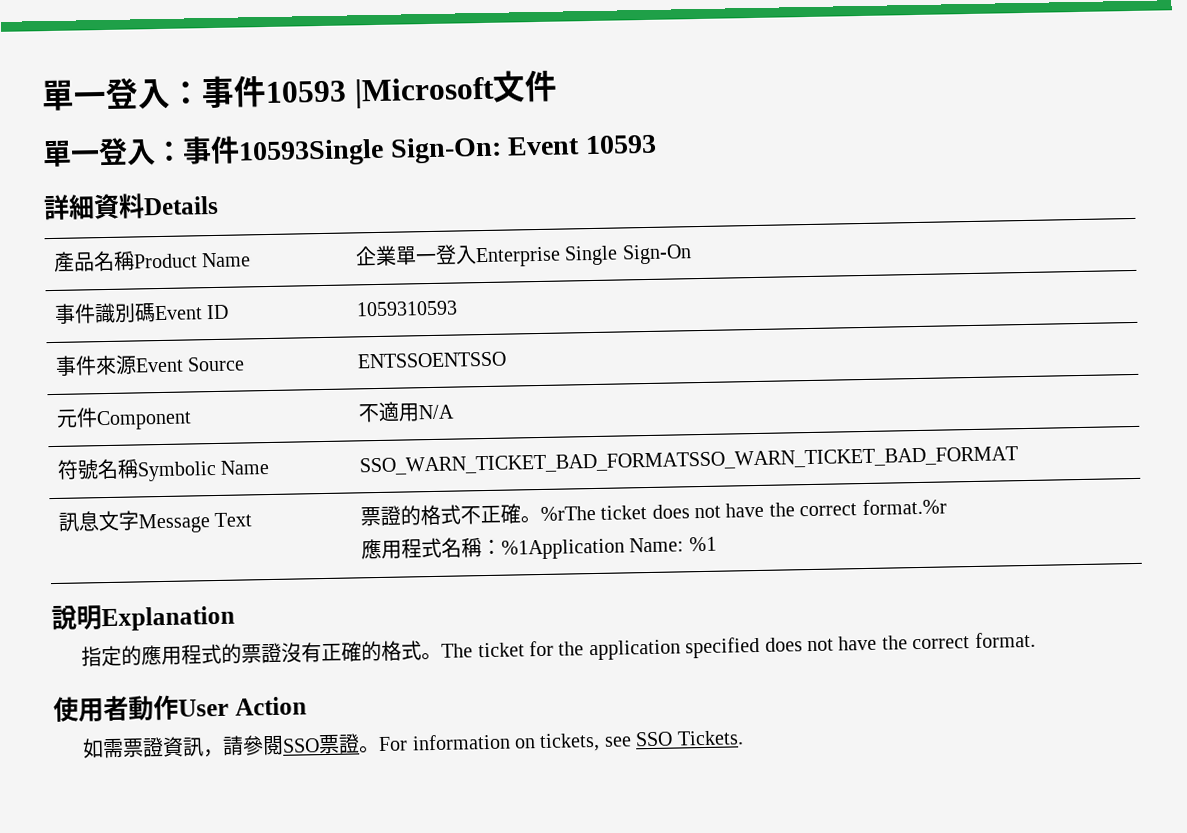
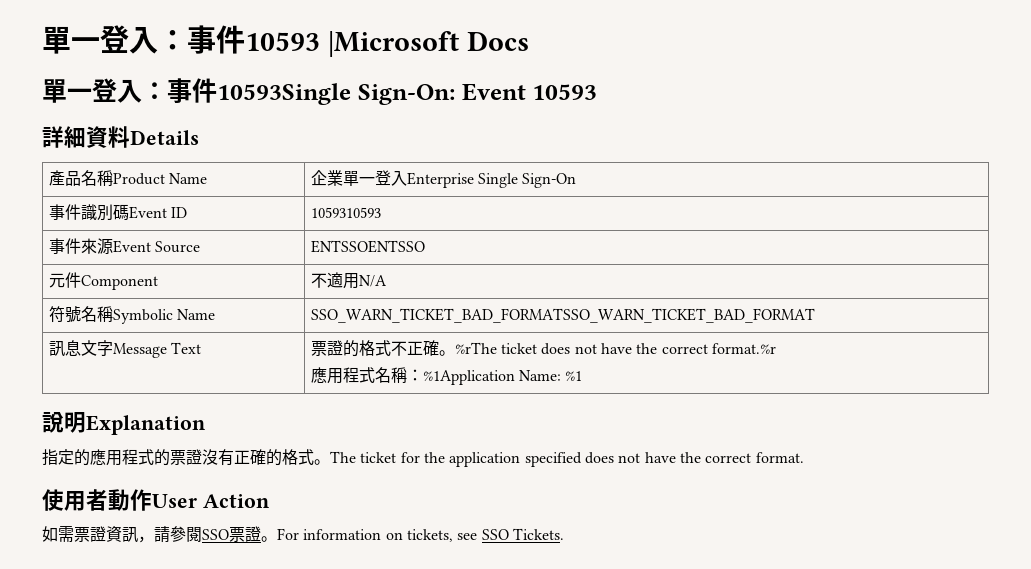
[491,69,558,103] 文件 -> [466,31,529,51] Docs

